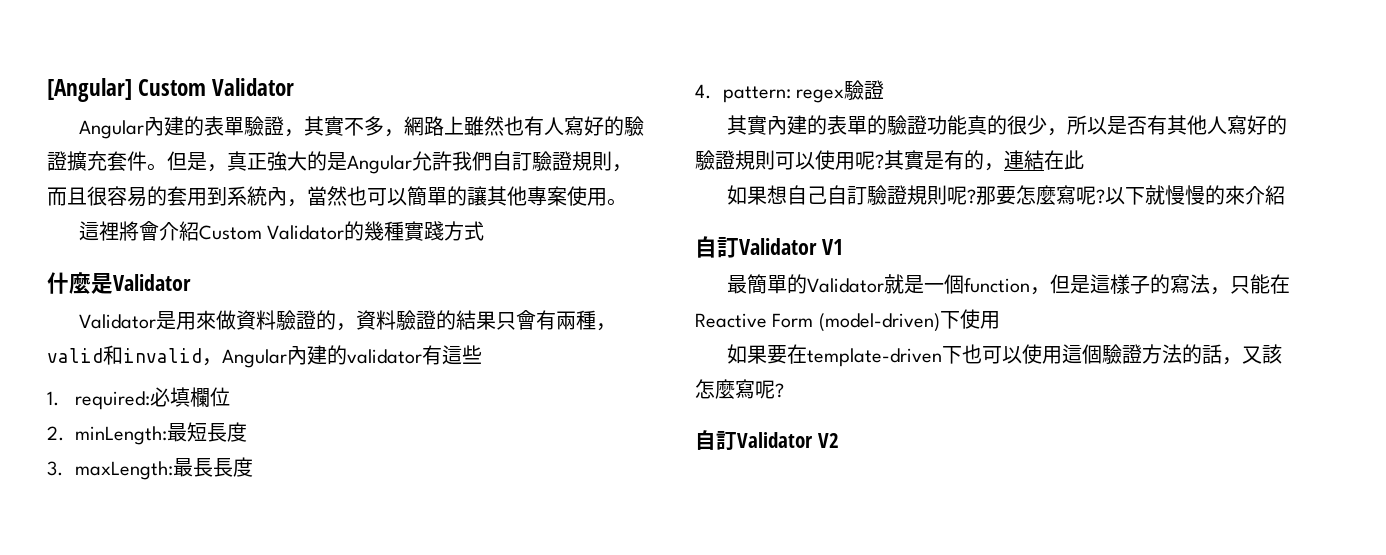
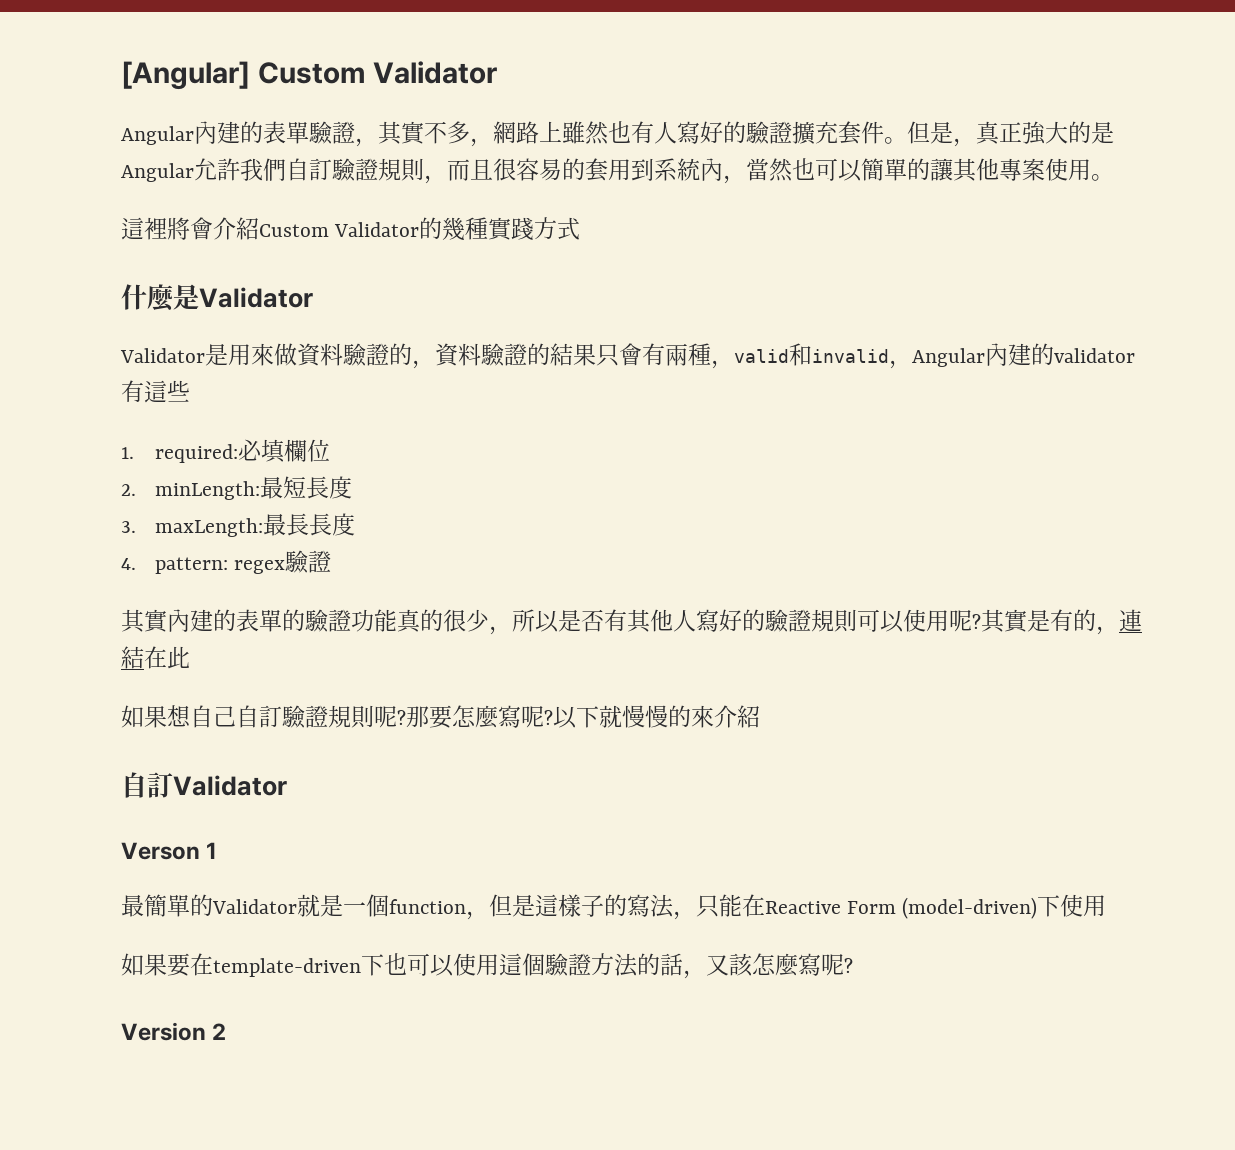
[821,239,843,255] V1 -> [121,842,218,860] // Verson 1
[695,430,839,451] 自訂Validator V2 -> [121,1022,227,1041] Version 2

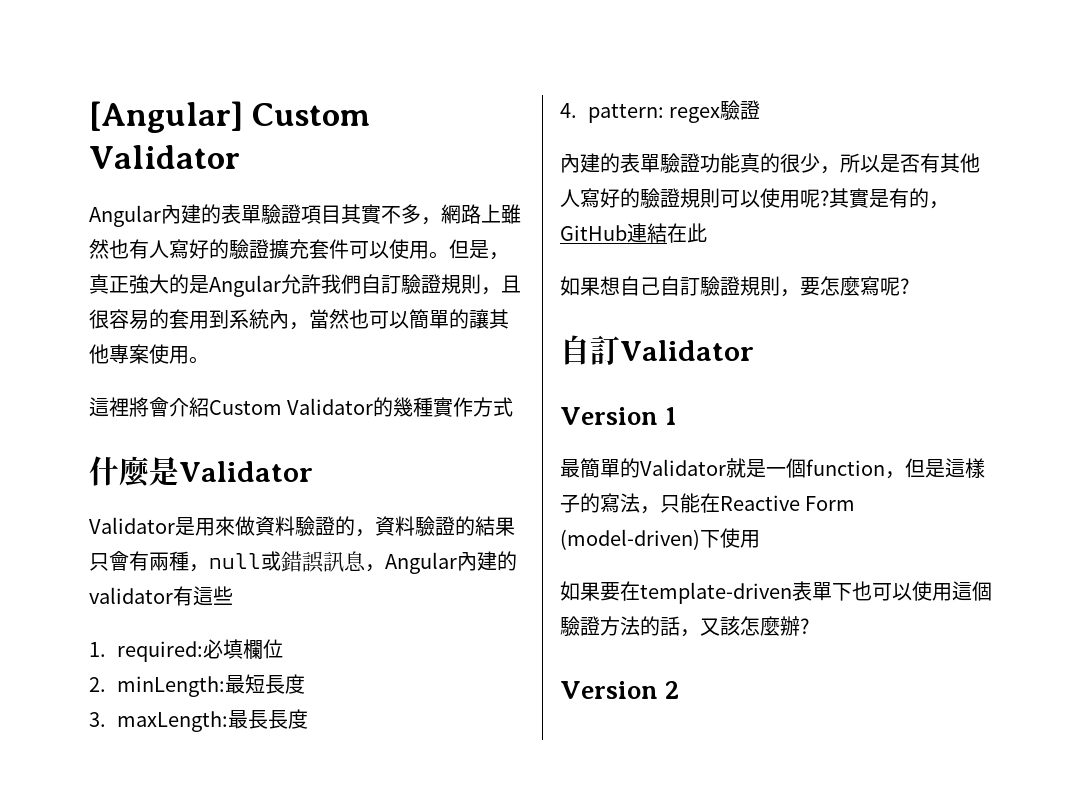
[355,138,378,147] ， -> [301,205,341,224] 項目
(884, 132) none -> [349,239,429,259] 可以使用
[447,159,470,181] 而 -> (501, 291) none
[511,217,535,241] 踐 -> [453,397,474,417] 作
[734,343,889,366] valid和invalid -> [209,551,366,573] null或錯誤訊息
[121,609,305,633] 其實內建的表單的 -> [560,153,660,173] 內建的表單
(1119, 630) none -> [560,225,627,241] GitHub
[374,706,429,728] 呢?那 -> [780,289,800,297] ，
[553,705,760,729] 以下就慢慢的來介紹 -> (909, 286) none
[121,842,200,860] Verson -> [560,407,658,425] Version
(361, 967) none -> [792,581,832,601] 表單
[798,953,844,976] 寫呢 -> [780,616,800,636] 辦

